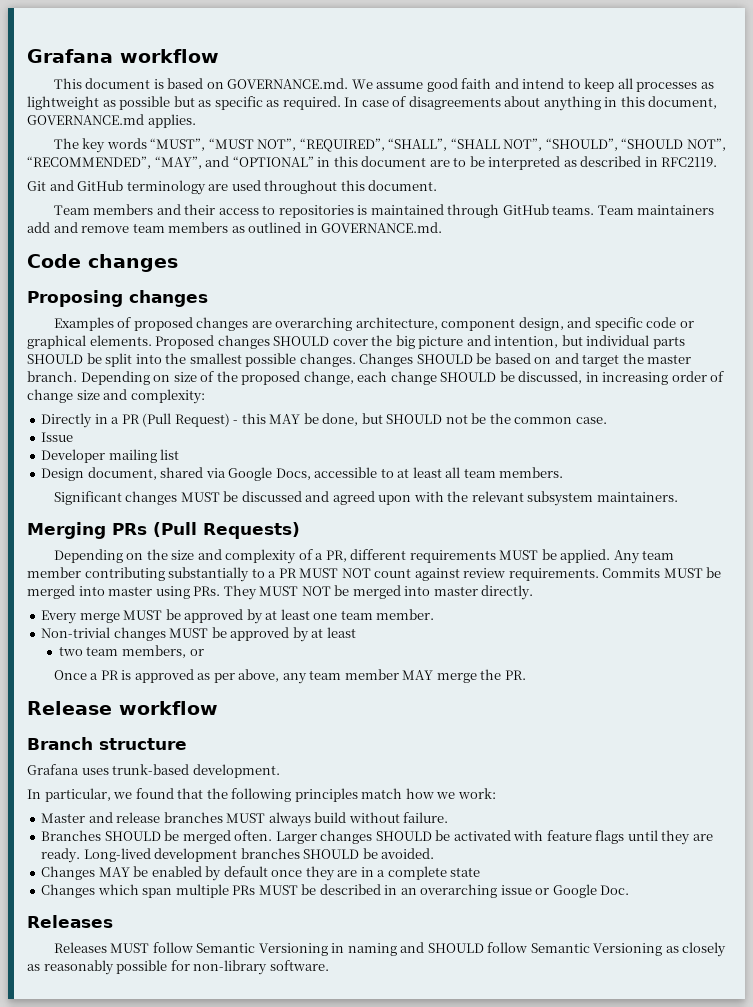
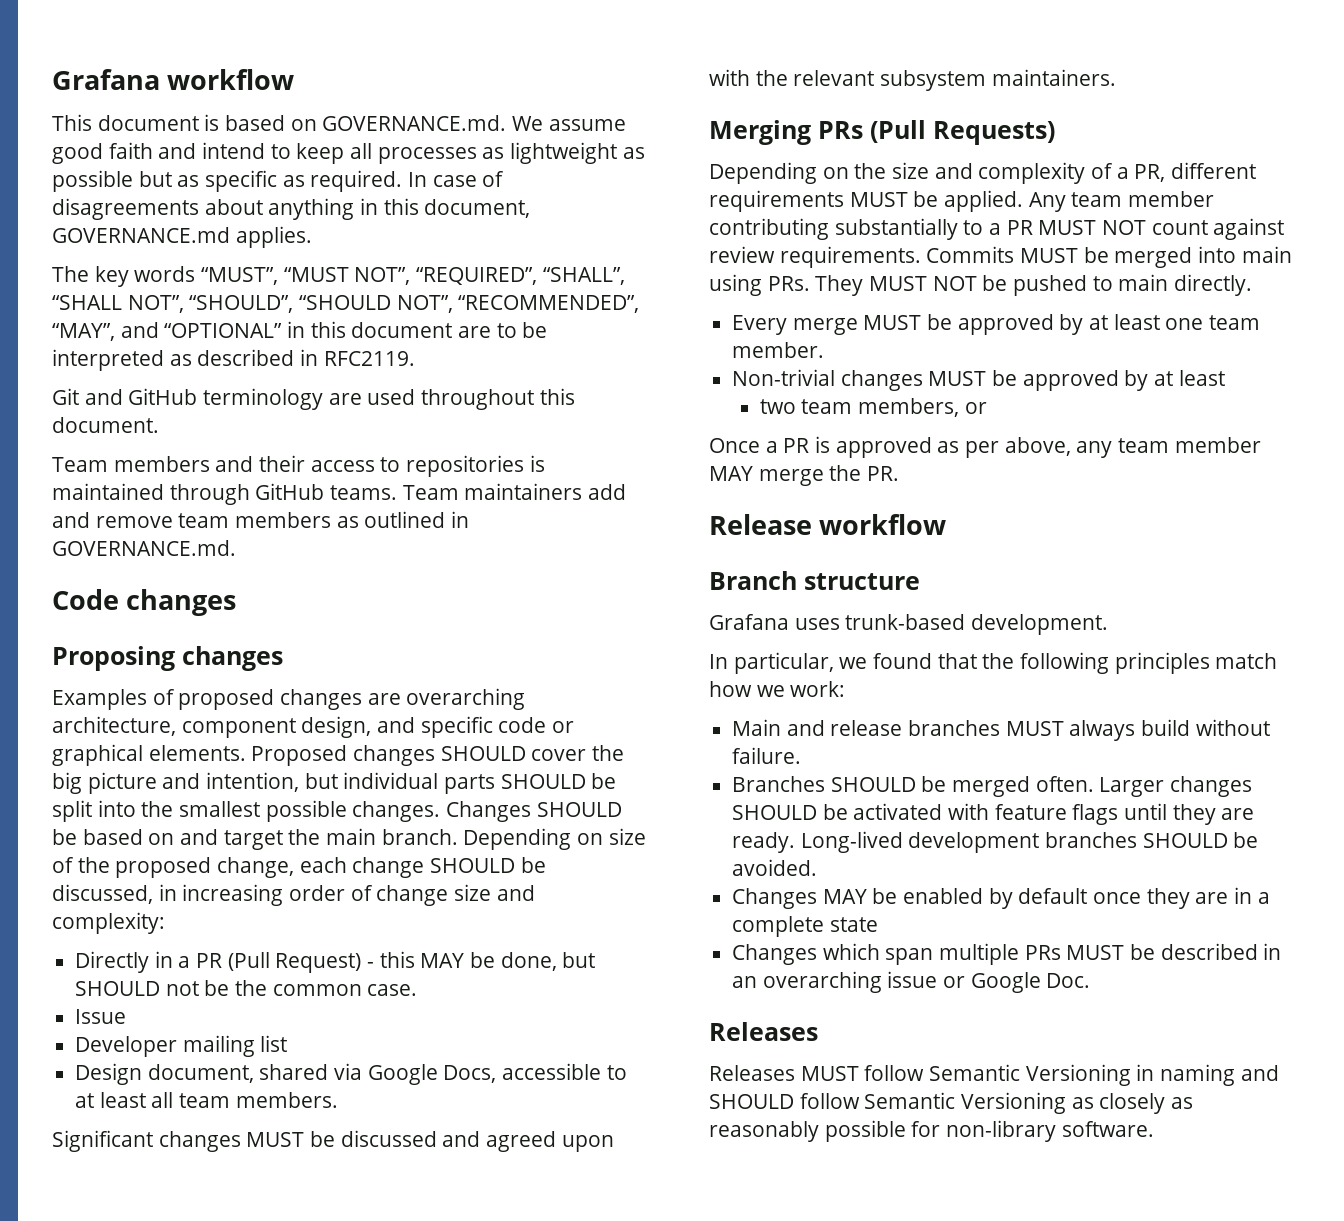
[647,354,692,364] master -> [326,828,377,845] main
[108,586,153,596] master -> [1241,246,1292,263] main
[352,585,478,599] merged into master -> [1013,274,1169,296] pushed to main
[41,813,86,823] Master -> [732,719,782,736] Main

